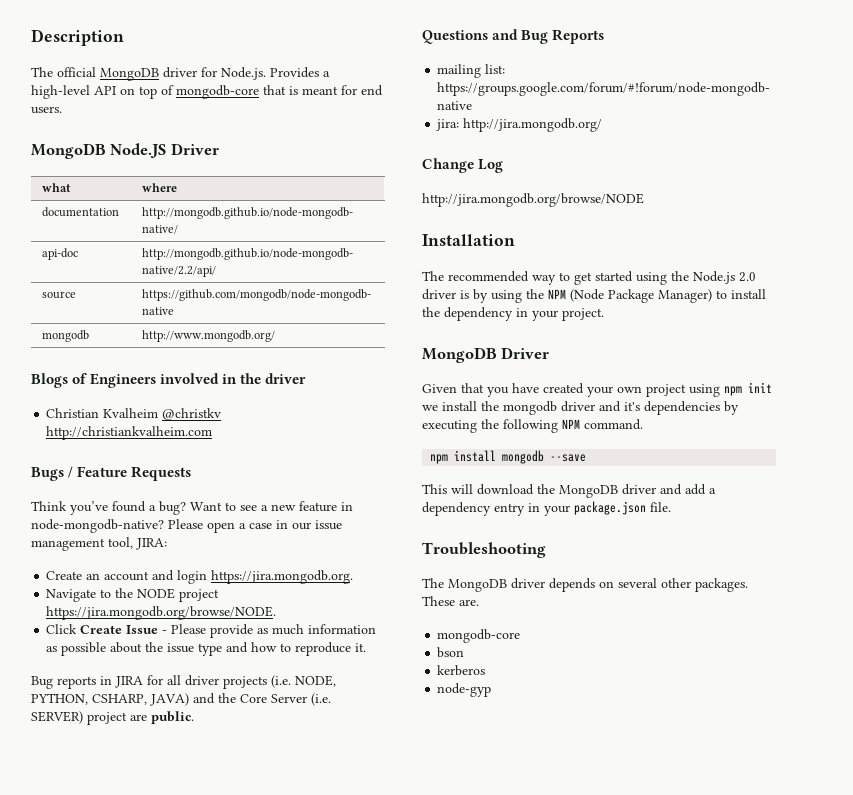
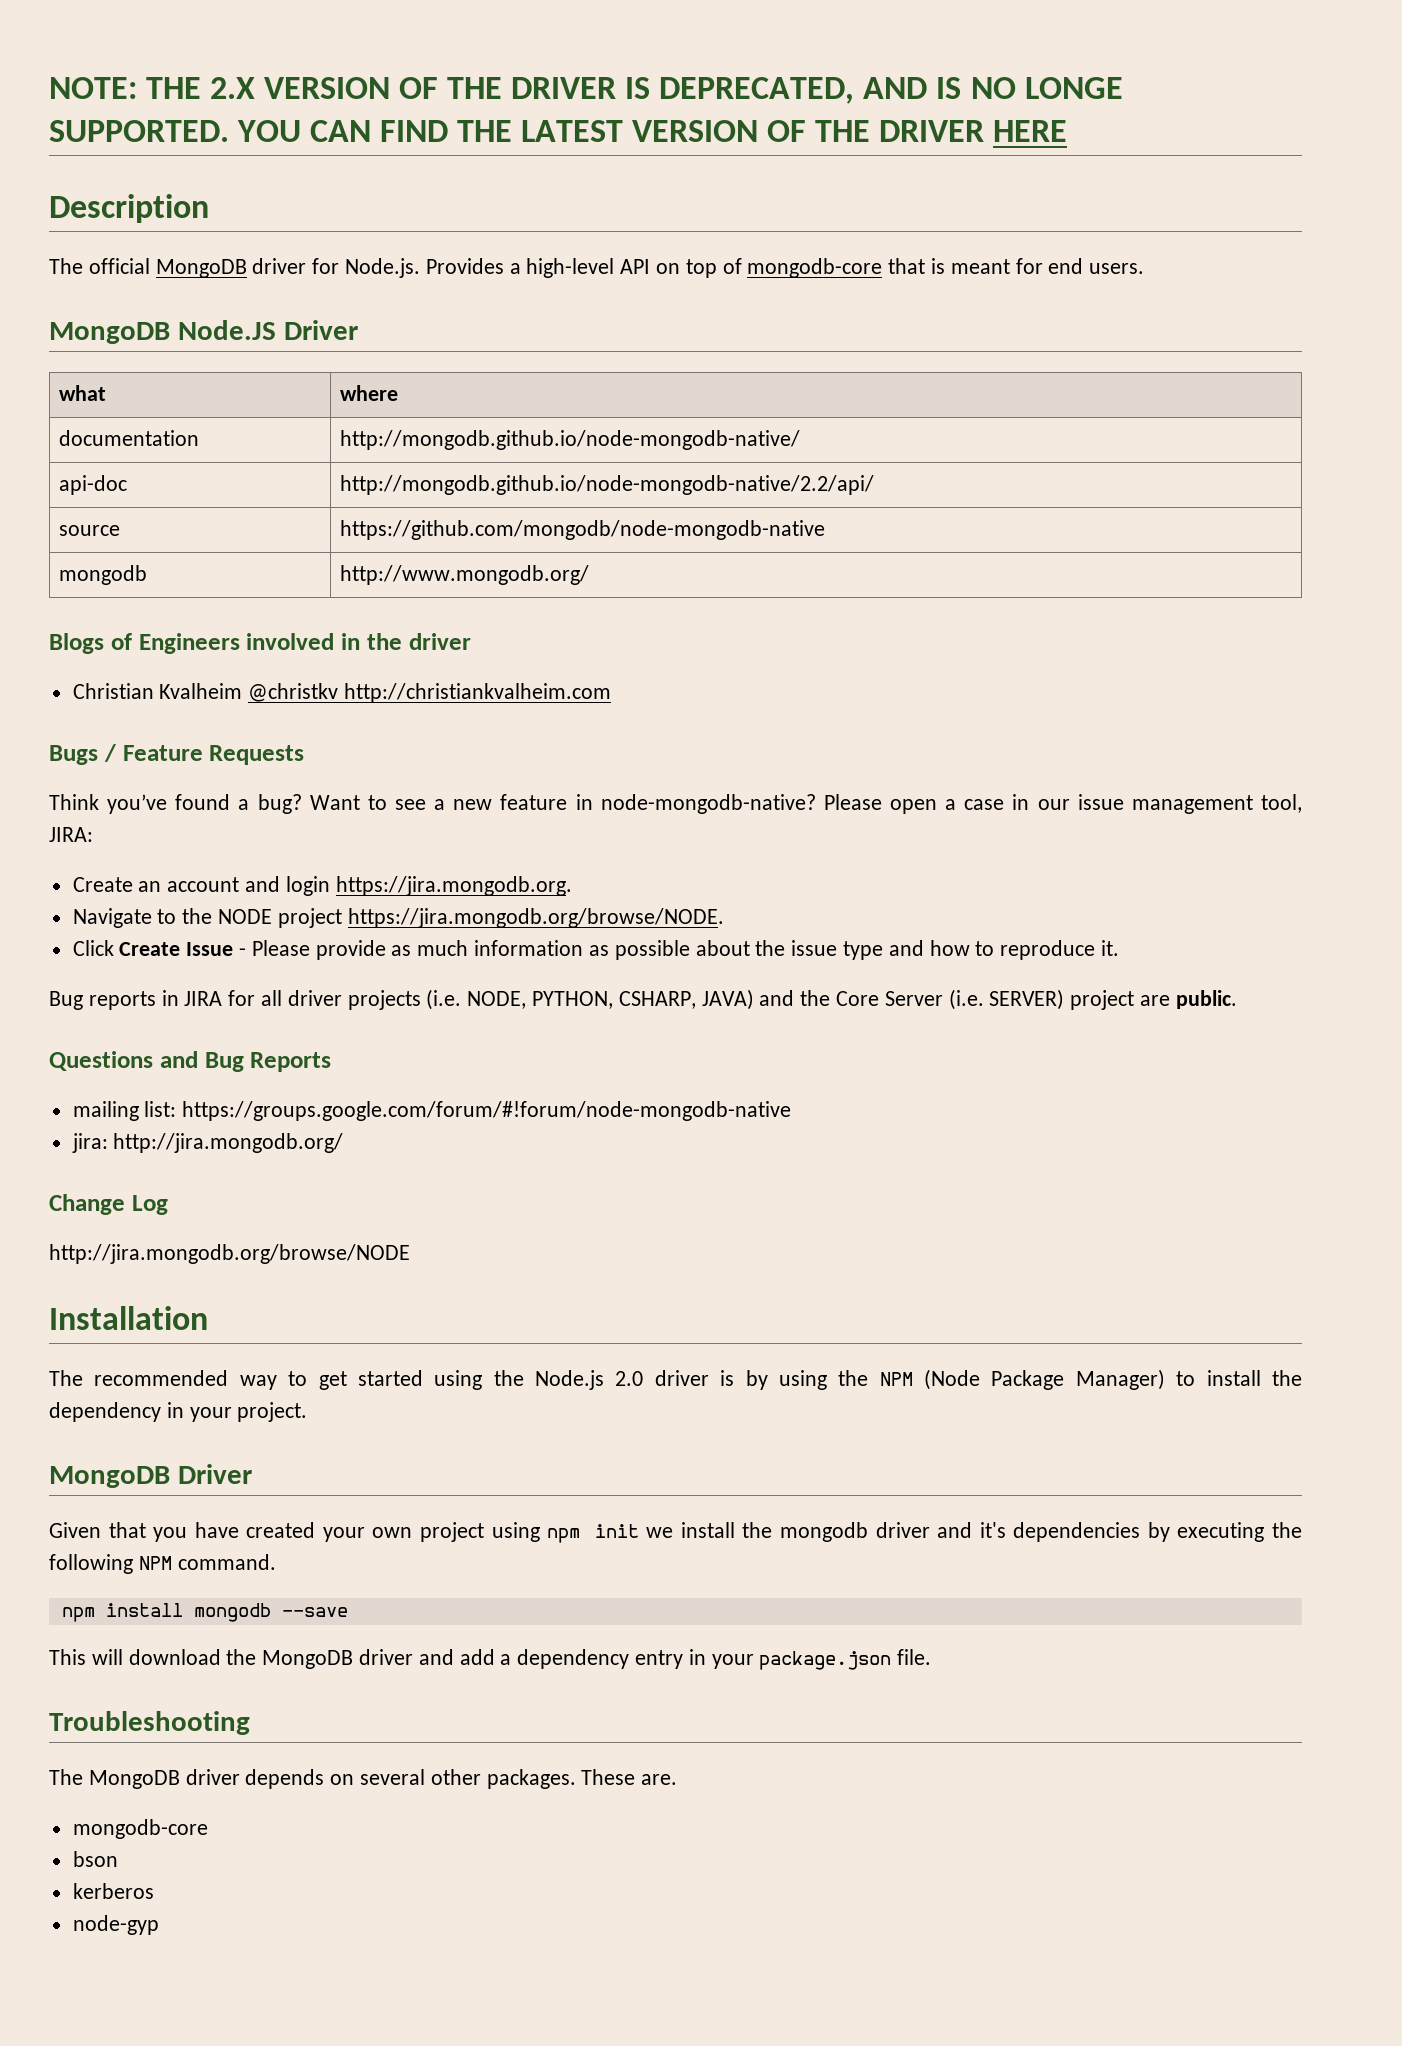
(31, 37) none -> [49,77,1123,104] [49,120,1068,142] NOTE: THE 2.X VERSION OF THE DRIVER IS DEPRECATED, AND IS NO LONGE SUPPORTED. YOU CAN FIND THE LATEST VERSION OF THE DRIVER HERE //

